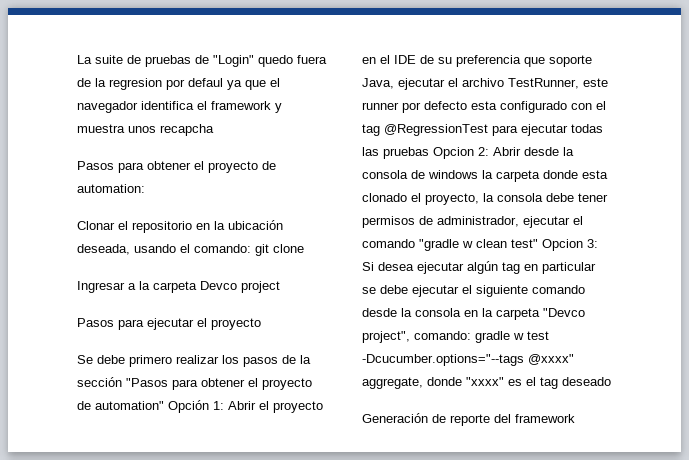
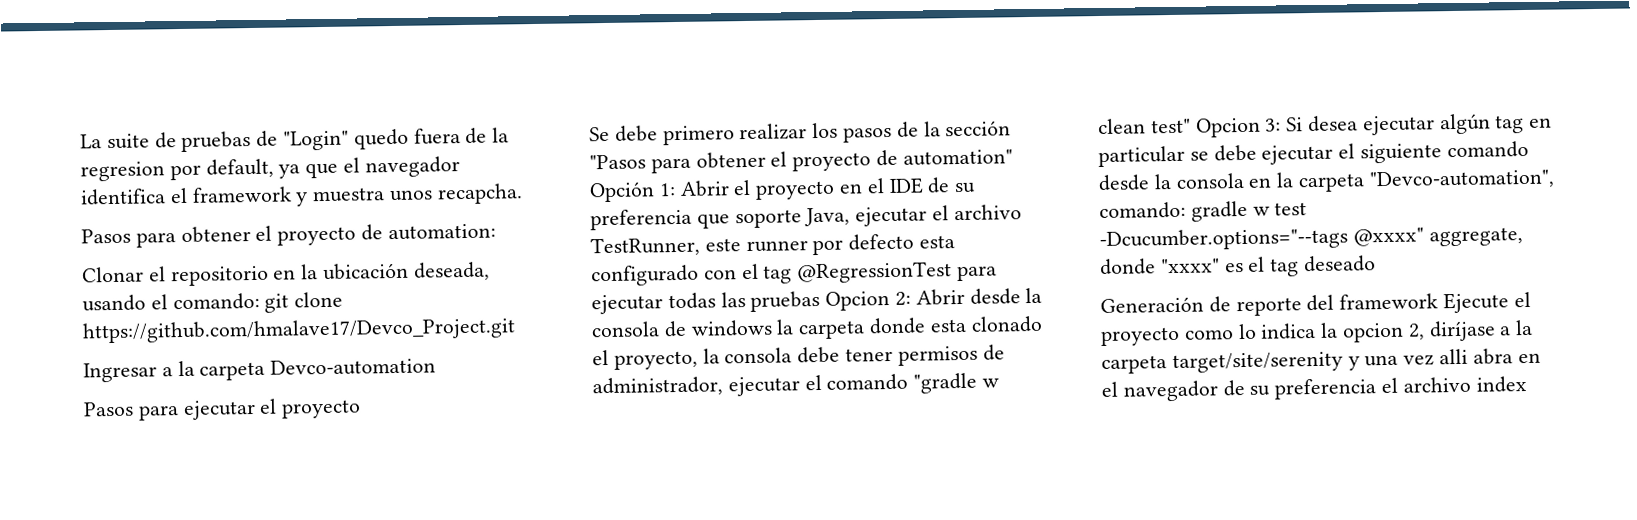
[188,78,223,87] defaul -> [205,158,274,178] default,
[160,124,214,136] recapcha -> [436,183,523,205] recapcha.
(304, 248) none -> [82,317,516,344] https://github.com/hmalave17/Devco_Project.git
[200,281,280,293] Devco project -> [270,358,437,376] Devco-automation
[543,308,585,317] [362,331,410,343] "Devco project", -> [1368,169,1555,190] "Devco-automation",
(575, 418) none -> [1443,291,1531,314] [1100,319,1534,347] [1101,348,1541,375] [1101,375,1527,402] Ejecute el proyecto como lo indica la opcion 2, diríjase a la carpeta target/site/serenity y una vez alli abra en el navegador de su preferencia el archivo index

